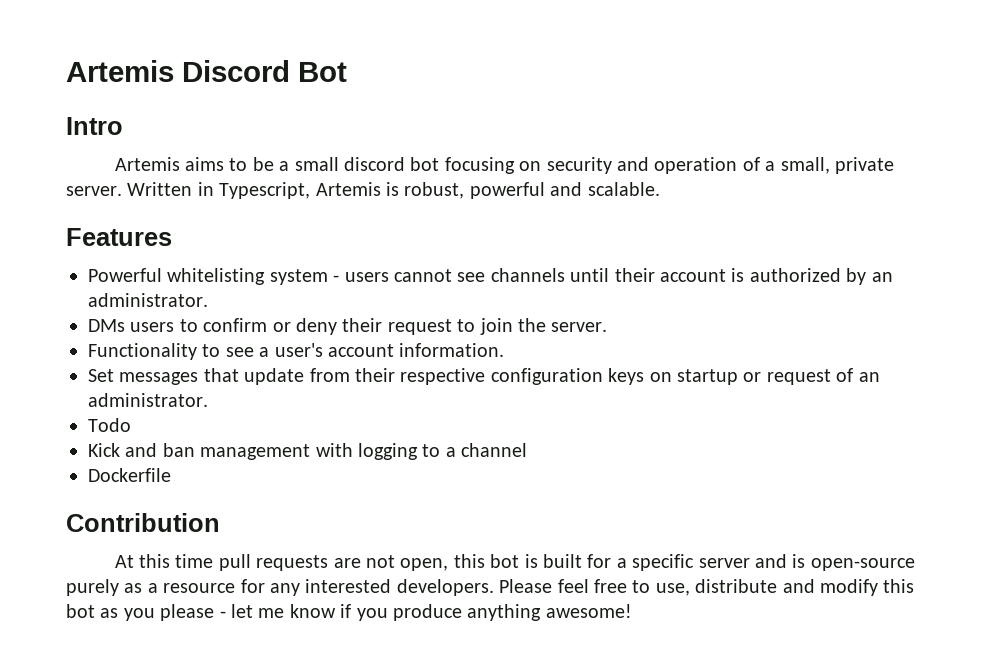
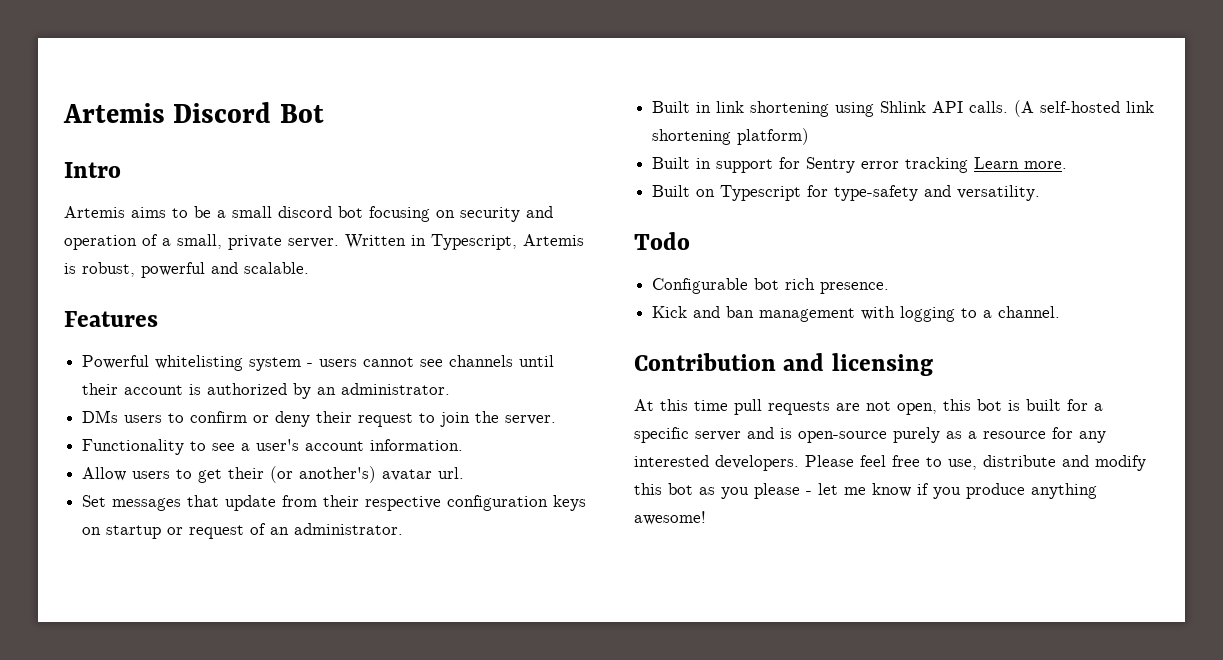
(505, 350) none -> [82,466,465,483] // Allow users to get their (or another's) avatar url.
[88,418,131,432] Todo -> [652,100,1155,117] [652,128,810,145] [652,157,1068,173] [652,185,1041,201] [634,232,690,250] [652,278,890,294] Built in link shortening using Shlink API calls. (A self-hosted link shortening platform) // Built in support for Sentry error tracking Learn more. // Built on Typescript for type-safety and versatility. // Todo // Configurable bot rich presence.
[461,443,528,457] [88,468,171,482] channel // Dockerfile -> [998,306,1061,318] channel.
(220, 522) none -> [783,353,933,376] and licensing

